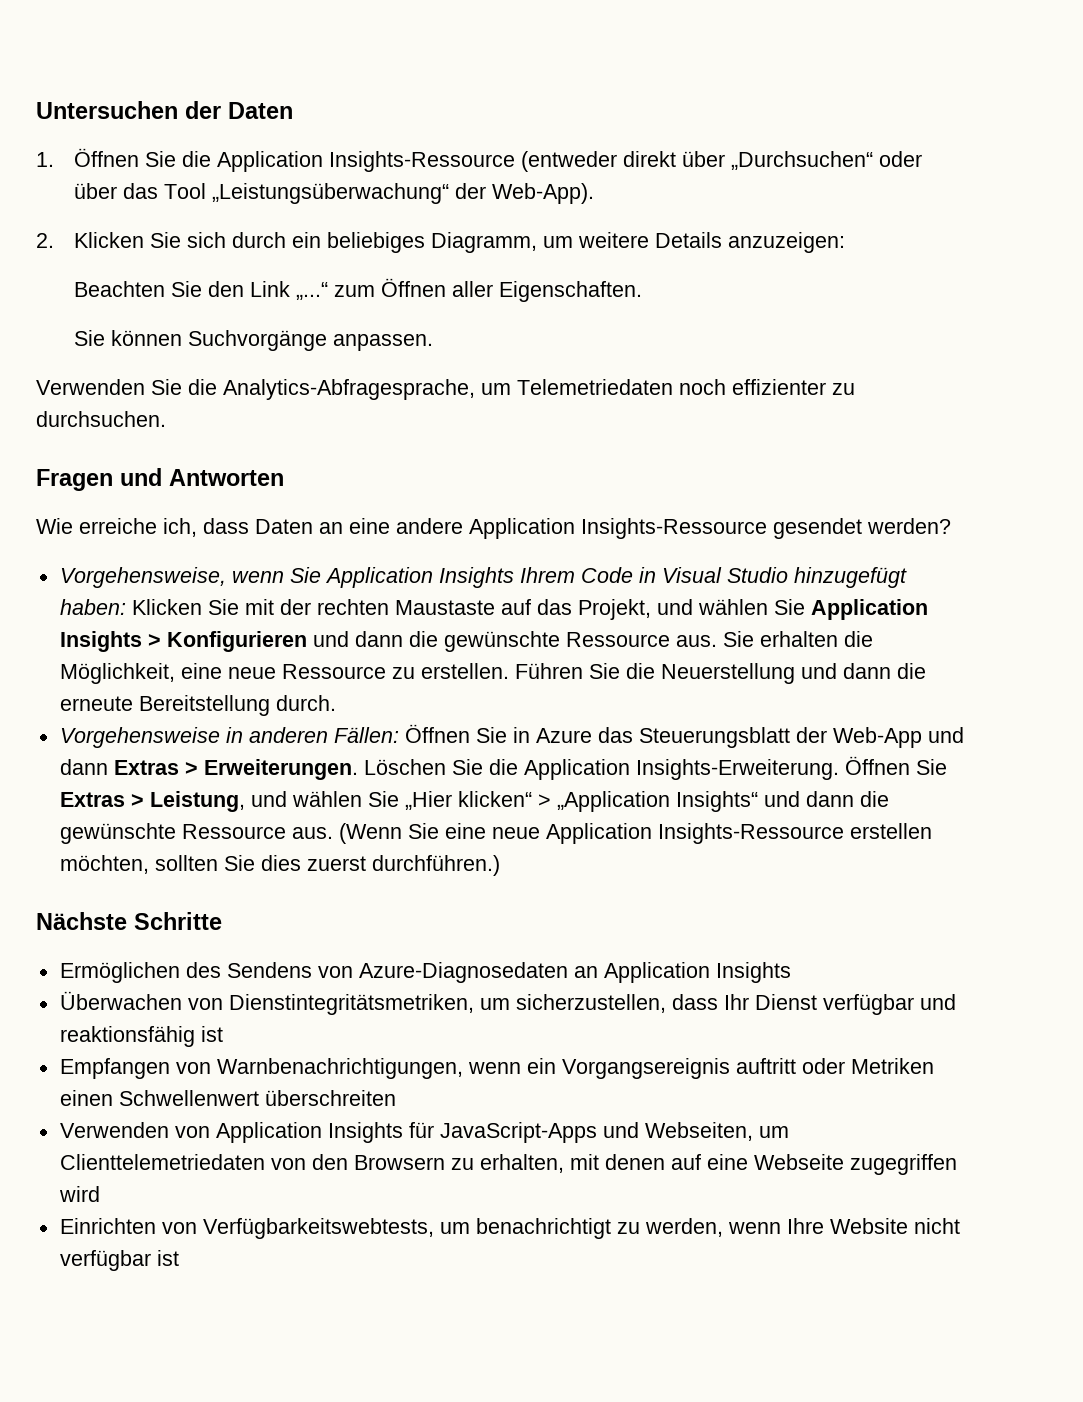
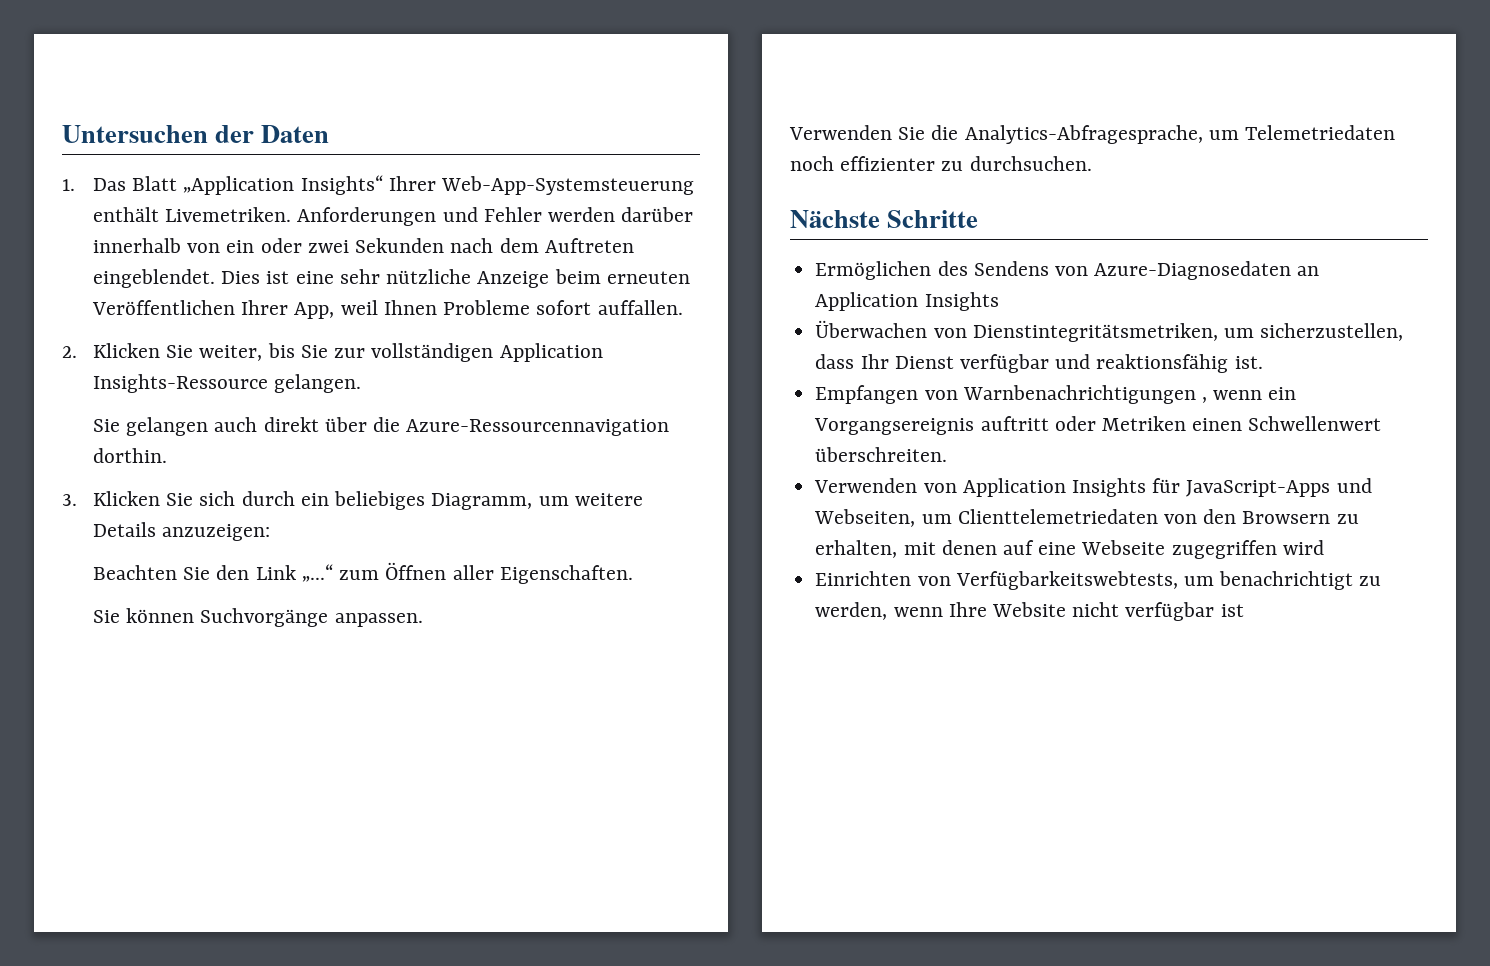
[73,148,922,172] [73,183,594,204] [36,233,54,248] Öffnen Sie die Application Insights-Ressource (entweder direkt über „Durchsuchen“ oder über das Tool „Leistungsüberwachung“ der Web-App). // 2. -> [93,175,695,195] [93,207,694,226] [93,238,634,253] [93,269,690,288] [92,300,683,319] [62,343,603,362] [93,374,362,393] [93,417,670,436] [93,448,168,463] [62,494,77,506] Das Blatt „Application Insights“ Ihrer Web-App-Systemsteuerung enthält Livemetriken. Anforderungen und Fehler werden darüber innerhalb von ein oder zwei Sekunden nach dem Auftreten eingeblendet. Dies ist eine sehr nützliche Anzeige beim erneuten Veröffentlichen Ihrer App, weil Ihnen Probleme sofort auffallen. // 2. Klicken Sie weiter, bis Sie zur vollständigen Application Insights-Ressource gelangen. // Sie gelangen auch direkt über die Azure-Ressourcennavigation dorthin. // 3.
[36,468,284,491] [36,518,951,539] [59,567,907,588] [59,599,928,620] [59,631,873,652] [59,663,926,684] [59,695,336,716] [59,724,964,748] [59,756,947,780] [59,791,889,812] [59,823,932,844] [59,855,500,876] // Fragen und Antworten // Wie erreiche ich, dass Daten an eine andere Application Insights-Ressource gesendet werden? // Vorgehensweise, wenn Sie Application Insights Ihrem Code in Visual Studio hinzugefügt haben: Klicken Sie mit der rechten Maustaste auf das Projekt, und wählen Sie Application Insights > Konfigurieren und dann die gewünschte Ressource aus. Sie erhalten die Möglichkeit, eine neue Ressource zu erstellen. Führen Sie die Neuerstellung und dann die erneute Bereitstellung durch. // Vorgehensweise in anderen Fällen: Öffnen Sie in Azure das Steuerungsblatt der Web-App und dann Extras > Erweiterungen. Löschen Sie die Application Insights-Erweiterung. Öffnen Sie Extras > Leistung, und wählen Sie „Hier klicken“ > „Application Insights“ und dann die gewünschte Ressource aus. (Wenn Sie eine neue Application Insights-Ressource erstellen möchten, sollten Sie dies zuerst durchführen.) -> (1092, 163) none
[200,1026,223,1042] ist -> [1234,356,1263,369] ist.
[216,1058,463,1079] Warnbenachrichtigungen, -> [962,385,1207,404] Warnbenachrichtigungen ,
[264,1090,396,1106] überschreiten -> [815,447,948,462] überschreiten.

